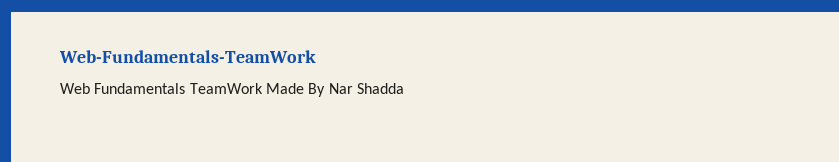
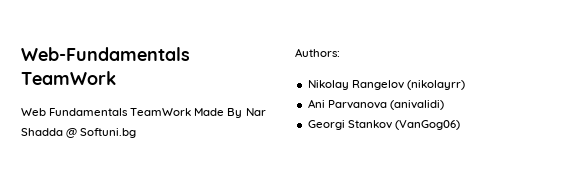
[59,50,316,63] Web-Fundamentals-TeamWork -> [21,47,190,61] [21,71,116,85] Web-Fundamentals TeamWork
(404, 88) none -> [66,128,137,138] [295,48,340,57] [307,80,465,90] [307,99,444,110] [307,120,460,130] @ Softuni.bg // Authors: // Nikolay Rangelov (nikolayrr) // Ani Parvanova (anivalidi) // Georgi Stankov (VanGog06)

